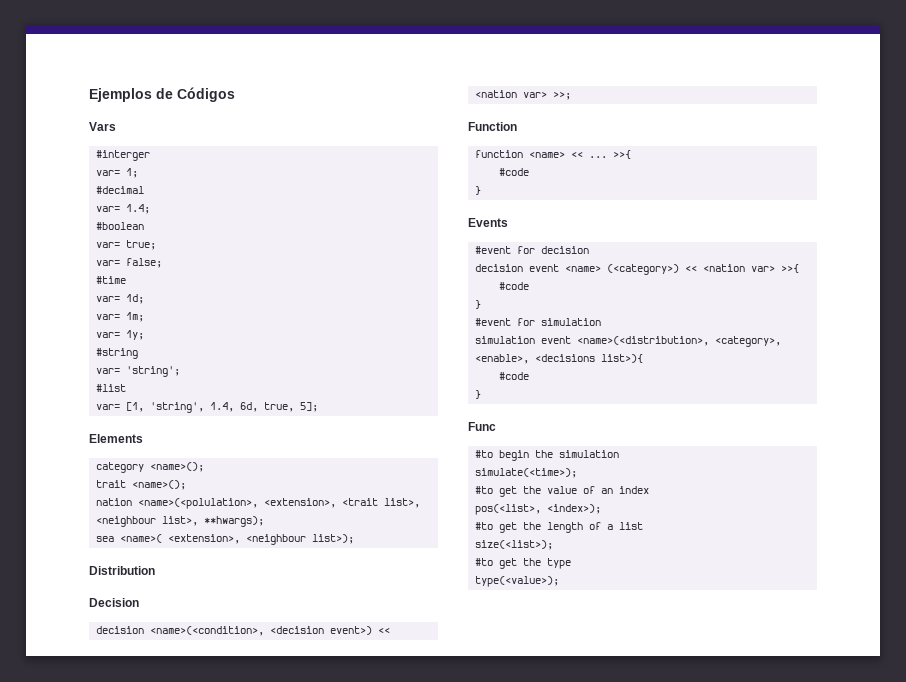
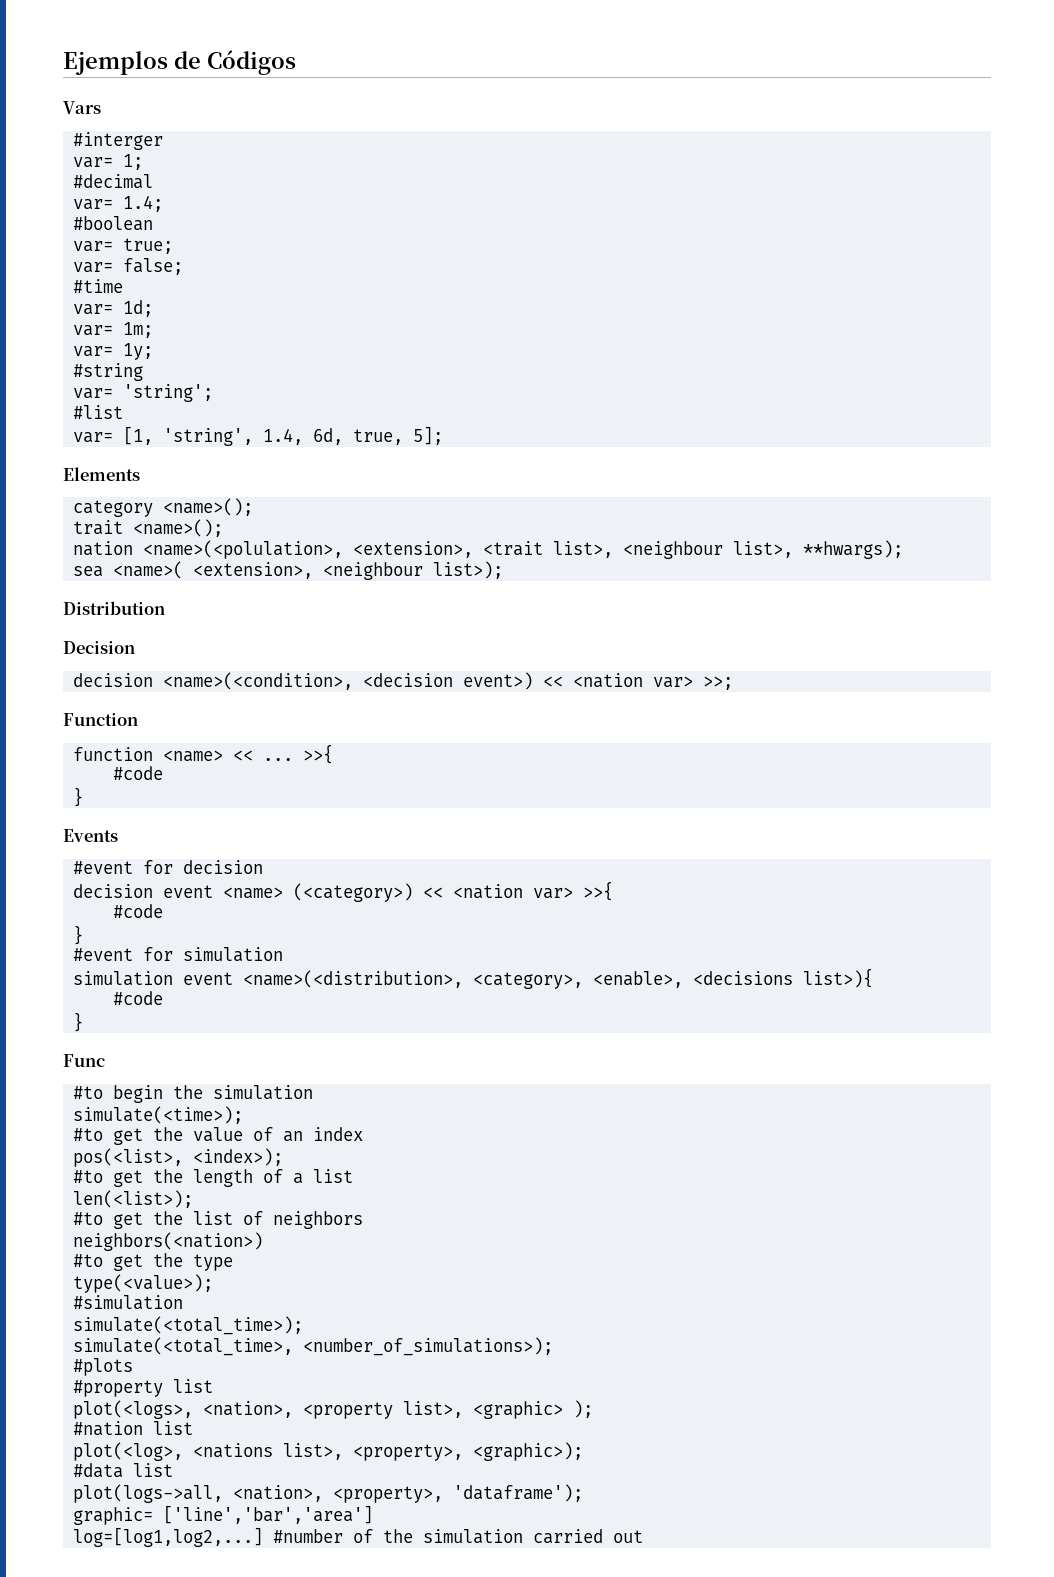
[475,540,554,550] size(<list>); -> [72,1190,193,1208] [72,1211,363,1229] [72,1232,263,1251] len(<list>); // #to get the list of neighbors // neighbors(<nation>)
(560, 581) none -> [72,1295,183,1310] [72,1316,303,1335] [72,1337,553,1356] [72,1358,133,1376] [72,1379,213,1397] [72,1400,593,1419] [72,1421,193,1436] [72,1442,583,1461] [72,1463,173,1478] [72,1484,583,1503] [72,1505,373,1525] [72,1527,643,1547] // #simulation // simulate(<total_time>); // simulate(<total_time>, <number_of_simulations>); // #plots // #property list // plot(<logs>, <nation>, <property list>, <graphic> ); // #nation list // plot(<log>, <nations list>, <property>, <graphic>); // #data list // plot(logs->all, <nation>, <property>, 'dataframe'); // graphic= ['line','bar','area'] // log=[log1,log2,...] #number of the simulation carried out

